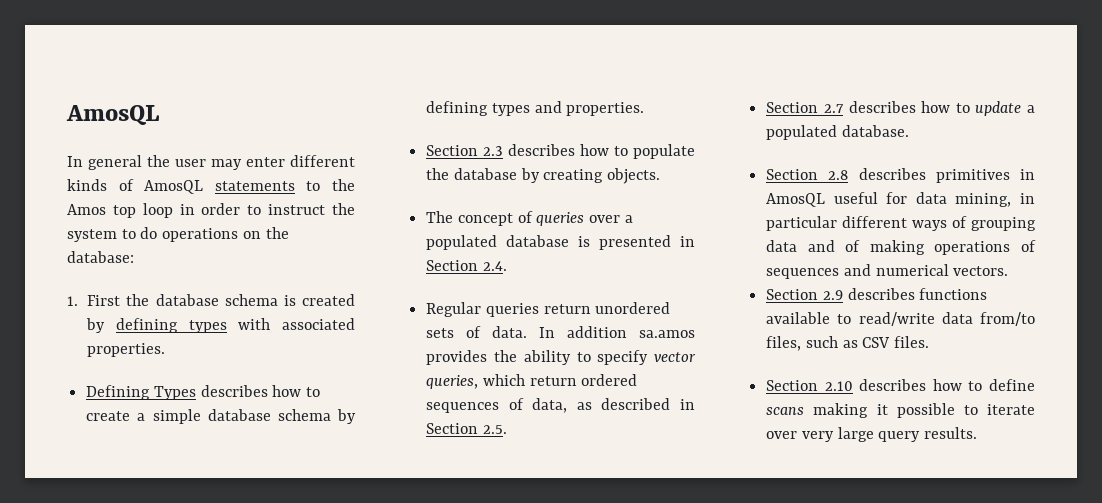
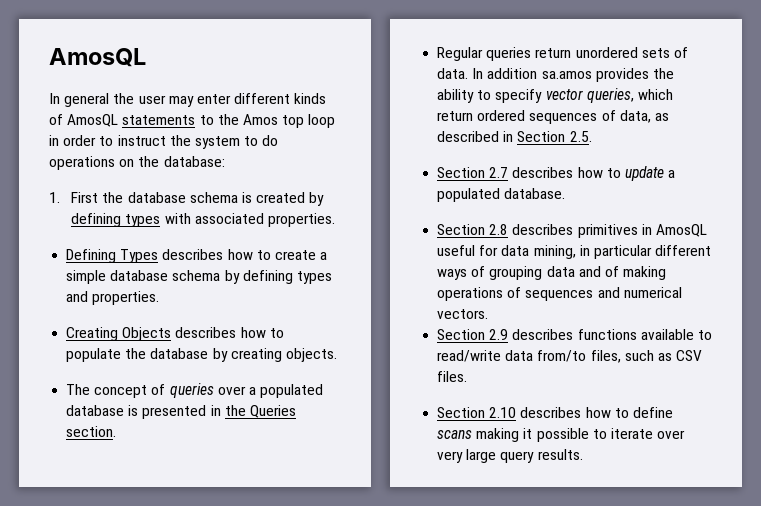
[426,145,504,156] Section 2.3 -> [66,327,172,341] Creating Objects
[426,260,507,271] Section 2.4. -> [224,405,296,418] [66,426,117,437] the Queries section.

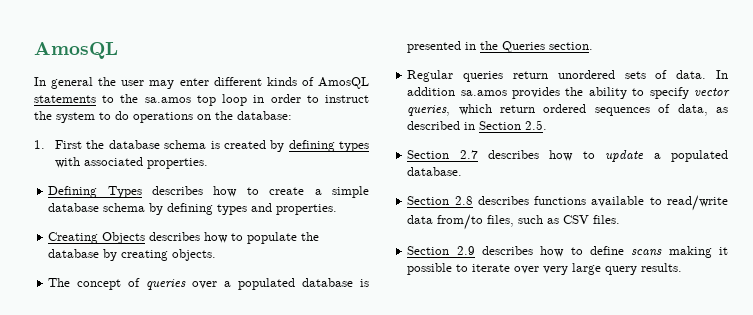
[242,114,278,125] Amos -> [144,97,191,103] sa.amos
[577,224,707,238] [437,245,712,259] [437,266,667,280] [437,287,682,301] [437,309,489,319] [437,329,574,340] primitives in AmosQL useful for data mining, in particular different ways of grouping data and of making operations of sequences and numerical vectors. // Section 2.9 describes -> (529, 200) none
[489,407,517,418] 2.10 -> [456,246,475,255] 2.9

